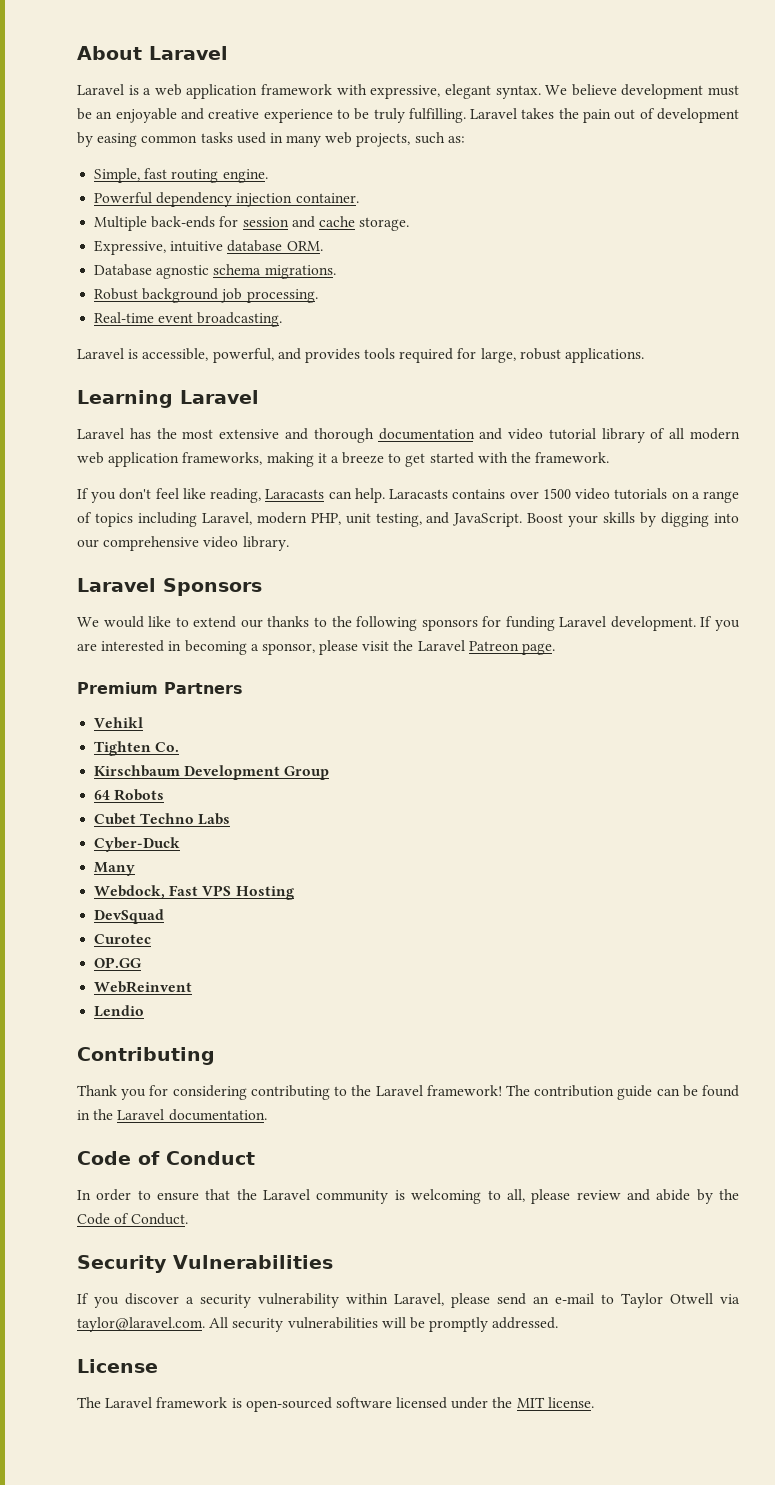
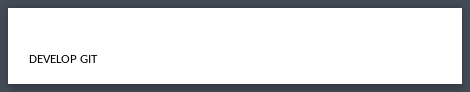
[77,46,228,60] [77,84,740,99] [77,108,739,123] [77,132,465,147] [94,168,268,183] [94,192,359,207] [94,216,410,231] [94,240,323,255] [94,264,336,279] [94,288,318,303] [94,312,283,327] [77,348,645,363] [77,390,259,408] [77,428,741,443] [77,452,610,467] [77,488,740,503] [77,512,739,527] [77,536,289,551] [77,578,262,596] [77,616,740,631] [77,640,556,655] [77,682,243,694] [94,717,144,728] [94,741,180,756] [94,765,330,780] [94,789,165,801] [94,813,231,825] [94,837,181,852] [94,862,136,876] [94,885,294,900] [94,909,165,924] [94,934,152,944] [94,957,142,968] [94,981,193,993] [94,1005,145,1017] [77,1047,215,1065] [77,1085,739,1100] [77,1109,267,1121] [77,1151,255,1165] [77,1189,740,1204] [77,1213,189,1225] [77,1255,333,1273] [77,1293,740,1308] [77,1317,559,1332] [77,1359,158,1373] [77,1397,594,1412] About Laravel // Laravel is a web application framework with expressive, elegant syntax. We believe development must be an enjoyable and creative experience to be truly fulfilling. Laravel takes the pain out of development by easing common tasks used in many web projects, such as: // Simple, fast routing engine. // Powerful dependency injection container. // Multiple back-ends for session and cache storage. // Expressive, intuitive database ORM. // Database agnostic schema migrations. // Robust background job processing. // Real-time event broadcasting. // Laravel is accessible, powerful, and provides tools required for large, robust applications. // Learning Laravel // Laravel has the most extensive and thorough documentation and video tutorial library of all modern web application frameworks, making it a breeze to get started with the framework. // If you don't feel like reading, Laracasts can help. Laracasts contains over 1500 video tutorials on a range of topics including Laravel, modern PHP, unit testing, and JavaScript. Boost your skills by digging into our comprehensive video library. // Laravel Sponsors // We would like to extend our thanks to the following sponsors for funding Laravel development. If you are interested in becoming a sponsor, please visit the Laravel Patreon page. // Premium Partners // Vehikl // Tighten Co. // Kirschbaum Development Group // 64 Robots // Cubet Techno Labs // Cyber-Duck // Many // Webdock, Fast VPS Hosting // DevSquad // Curotec // OP.GG // WebReinvent // Lendio // Contributing // Thank you for considering contributing to the Laravel framework! The contribution guide can be found in the Laravel documentation. // Code of Conduct // In order to ensure that the Laravel community is welcoming to all, please review and abide by the Code of Conduct. // Security Vulnerabilities // If you discover a security vulnerability within Laravel, please send an e-mail to Taylor Otwell via taylor@laravel.com. All security vulnerabilities will be promptly addressed. // License // The Laravel framework is open-sourced software licensed under the MIT license. -> [29,55,99,63] DEVELOP GIT

